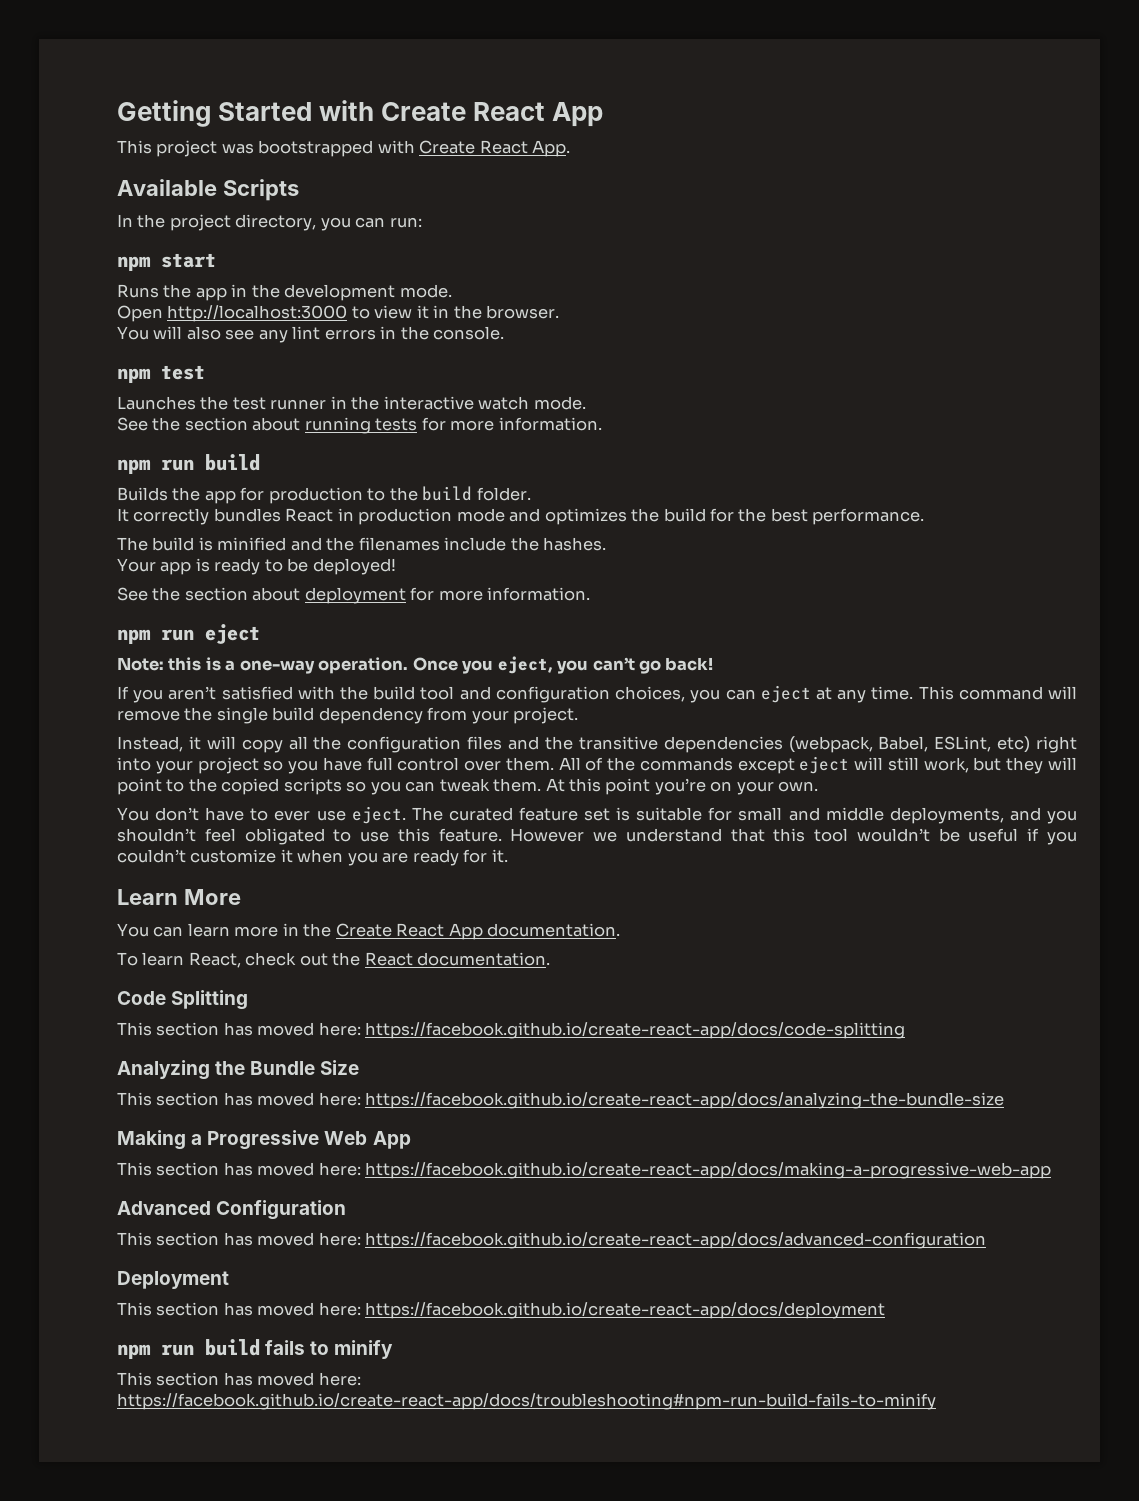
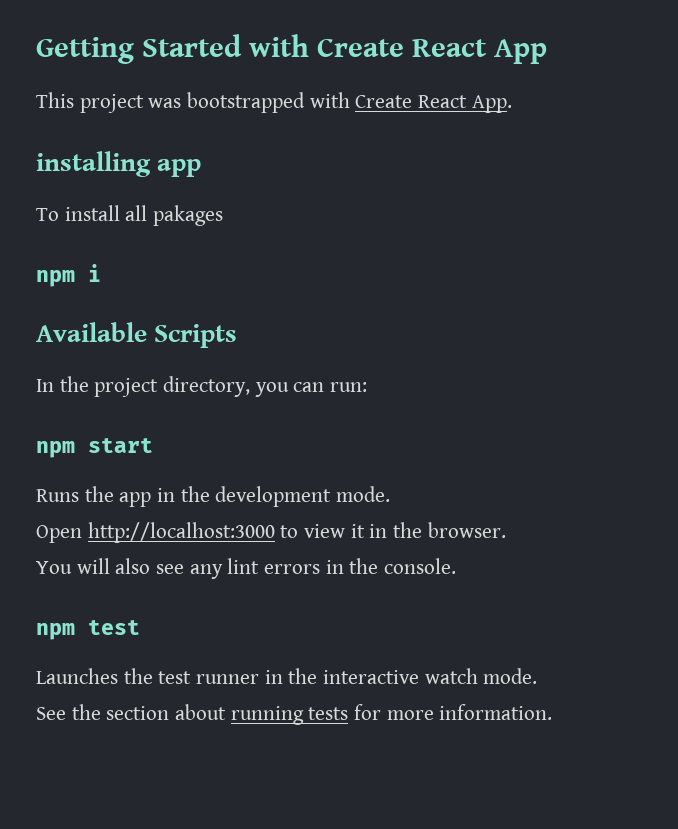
(571, 148) none -> [36,151,202,177] [36,205,224,226] [36,264,101,287] // installing app // To install all pakages // npm i
[117,454,260,474] [117,486,531,504] [117,508,925,525] [117,537,607,551] [117,558,396,575] [117,587,591,604] [117,624,260,644] [117,656,714,674] [117,685,1077,703] [117,707,579,724] [117,736,1077,753] [117,756,1078,774] [117,778,819,795] [117,806,1077,824] [117,828,1077,845] [117,849,508,866] [117,889,241,905] [117,923,621,940] [117,952,551,968] [117,990,249,1010] [117,1022,906,1039] [117,1060,360,1080] [117,1092,1005,1109] [117,1130,411,1150] [117,1162,1052,1179] [117,1200,347,1220] [117,1232,987,1249] [117,1271,229,1289] [117,1302,886,1319] [117,1339,394,1359] [117,1372,361,1386] [117,1393,936,1410] // npm run build // Builds the app for production to the build folder. // It correctly bundles React in production mode and optimizes the build for the best performance. // The build is minified and the filenames include the hashes. // Your app is ready to be deployed! // See the section about deployment for more information. // npm run eject // Note: this is a one-way operation. Once you eject, you can’t go back! // If you aren’t satisfied with the build tool and configuration choices, you can eject at any time. This command will remove the single build dependency from your project. // Instead, it will copy all the configuration files and the transitive dependencies (webpack, Babel, ESLint, etc) right into your project so you have full control over them. All of the commands except eject will still work, but they will point to the copied scripts so you can tweak them. At this point you’re on your own. // You don’t have to ever use eject. The curated feature set is suitable for small and middle deployments, and you shouldn’t feel obligated to use this feature. However we understand that this tool wouldn’t be useful if you couldn’t customize it when you are ready for it. // Learn More // You can learn more in the Create React App documentation. // To learn React, check out the React documentation. // Code Splitting // This section has moved here: https://facebook.github.io/create-react-app/docs/code-splitting // Analyzing the Bundle Size // This section has moved here: https://facebook.github.io/create-react-app/docs/analyzing-the-bundle-size // Making a Progressive Web App // This section has moved here: https://facebook.github.io/create-react-app/docs/making-a-progressive-web-app // Advanced Configuration // This section has moved here: https://facebook.github.io/create-react-app/docs/advanced-configuration // Deployment // This section has moved here: https://facebook.github.io/create-react-app/docs/deployment // npm run build fails to minify // This section has moved here: https://facebook.github.io/create-react-app/docs/troubleshooting#npm-run-build-fails-to-minify -> (553, 712) none

